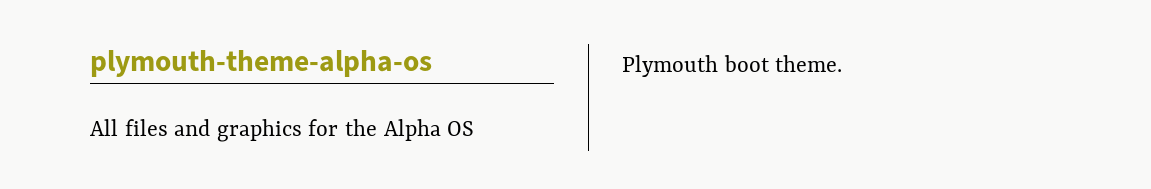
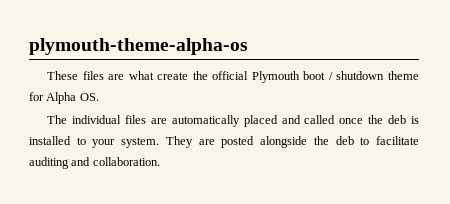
[90,119,475,142] [622,55,843,77] All files and graphics for the Alpha OS Plymouth boot theme. -> [47,71,419,83] [29,92,99,104] [47,115,419,127] [29,136,420,148] [29,157,160,169] These files are what create the official Plymouth boot / shutdown theme for Alpha OS. // The individual files are automatically placed and called once the deb is installed to your system. They are posted alongside the deb to facilitate auditing and collaboration.

